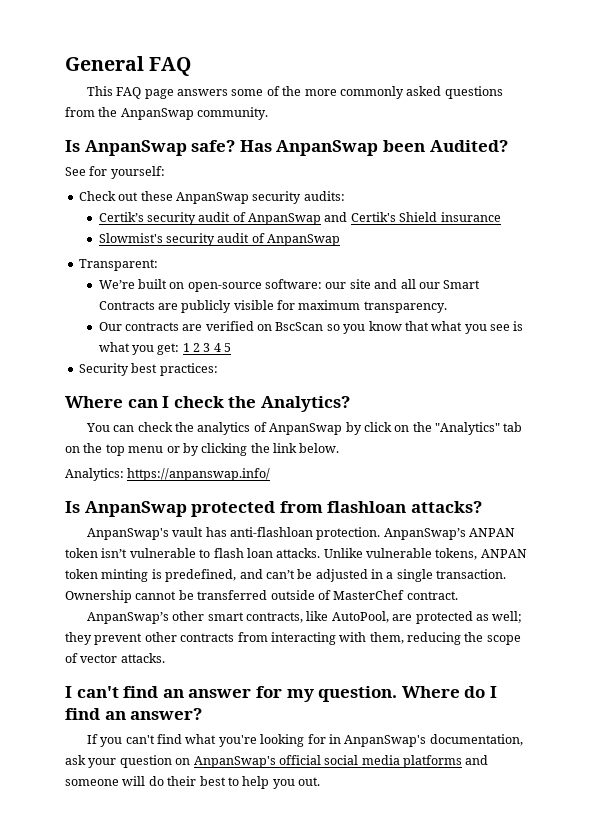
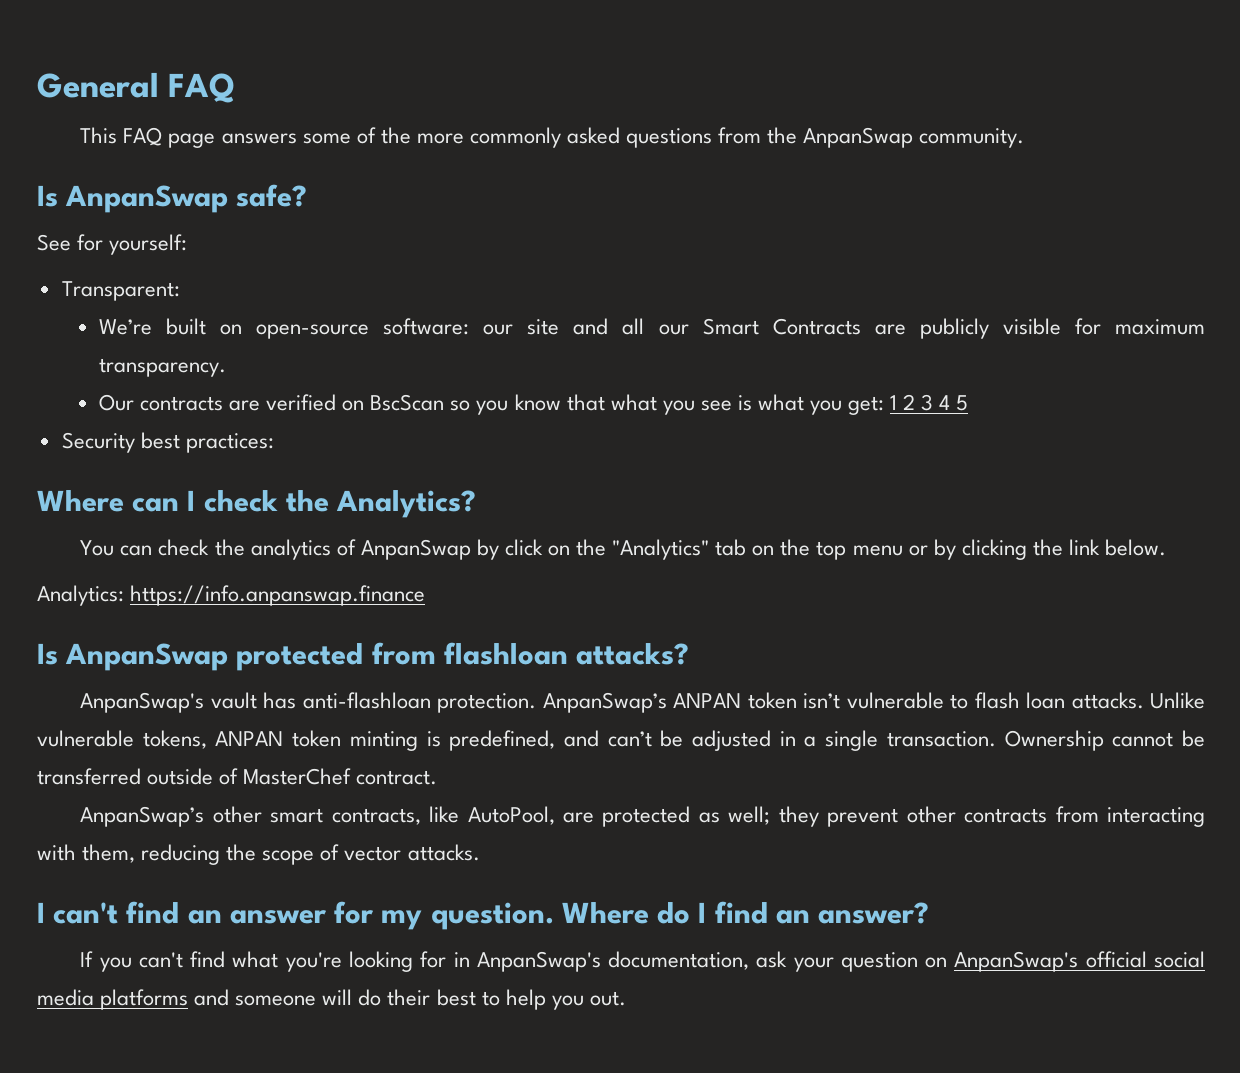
[239,140,508,156] Has AnpanSwap been Audited? -> (308, 195) none
[78,191,345,204] [98,212,501,225] [98,233,341,246] // Check out these AnpanSwap security audits: // Certik’s security audit of AnpanSwap and Certik's Shield insurance // Slowmist's security audit of AnpanSwap -> (188, 244) none
[127,468,271,481] https://anpanswap.info/ -> [130,585,426,606] https://info.anpanswap.finance

